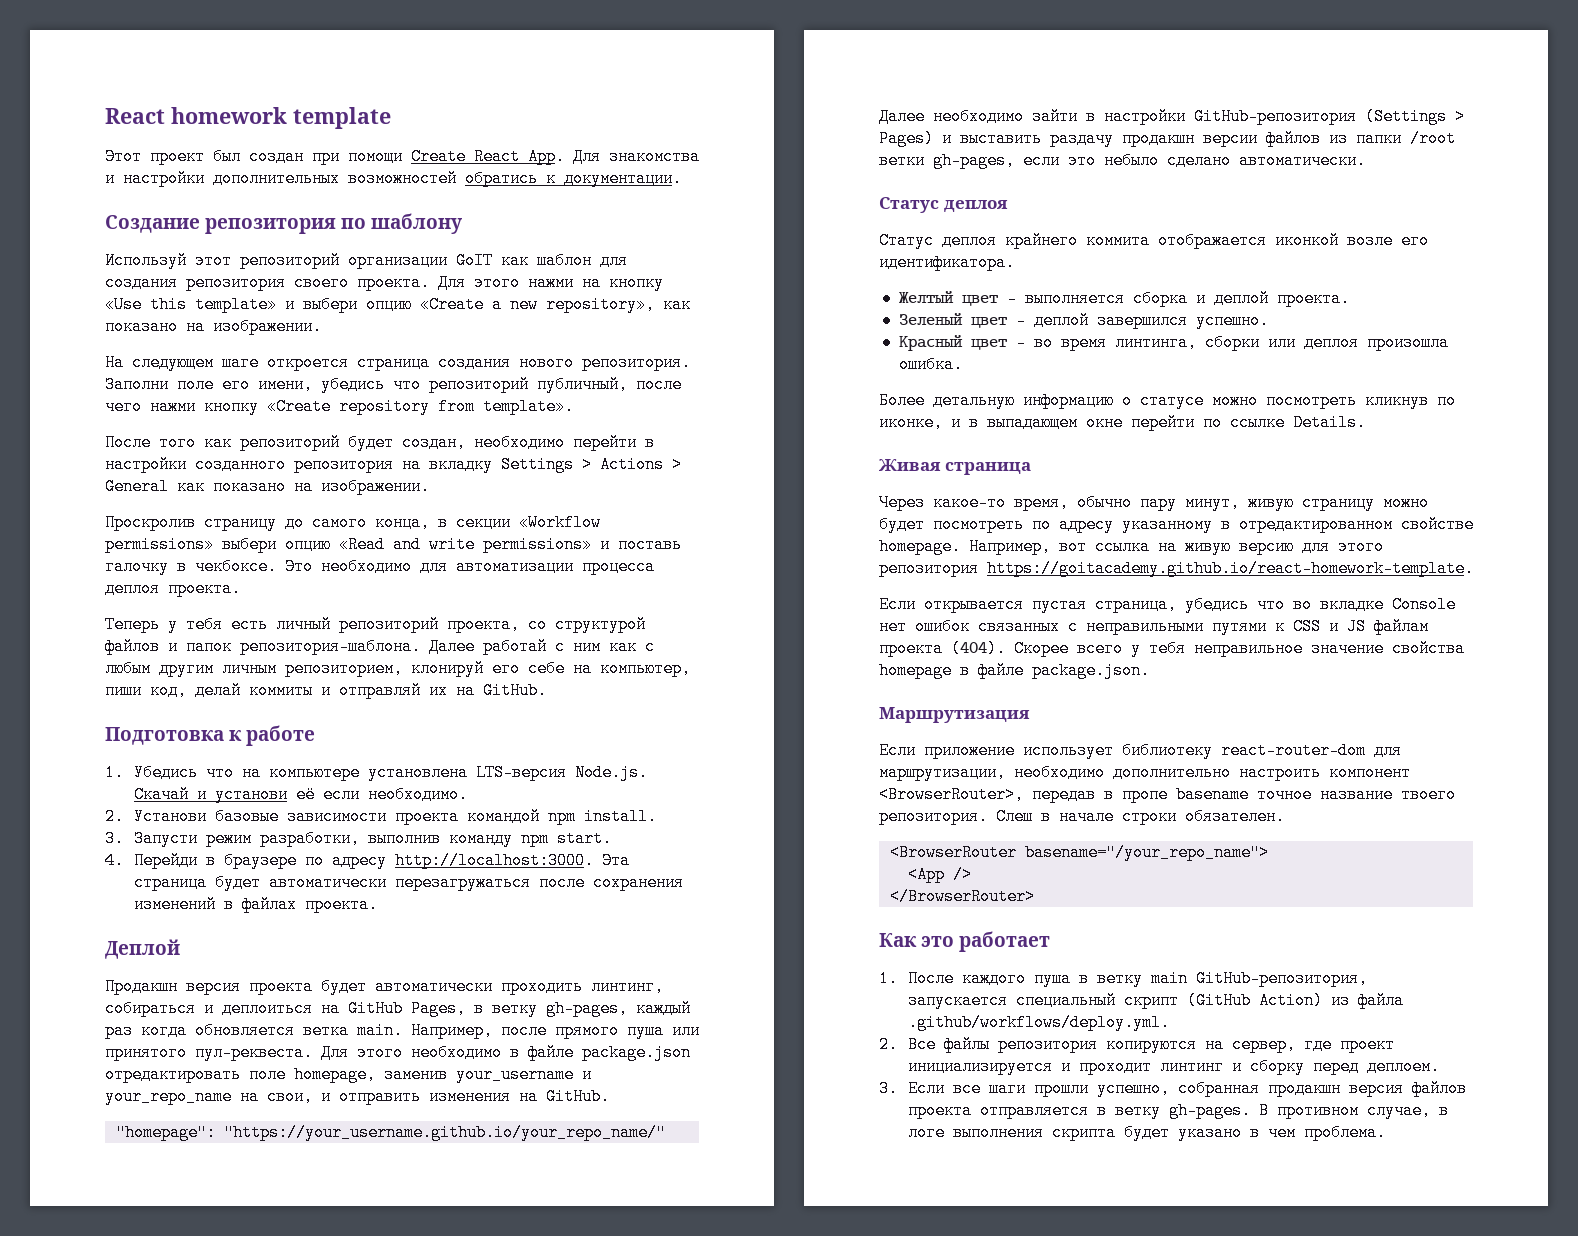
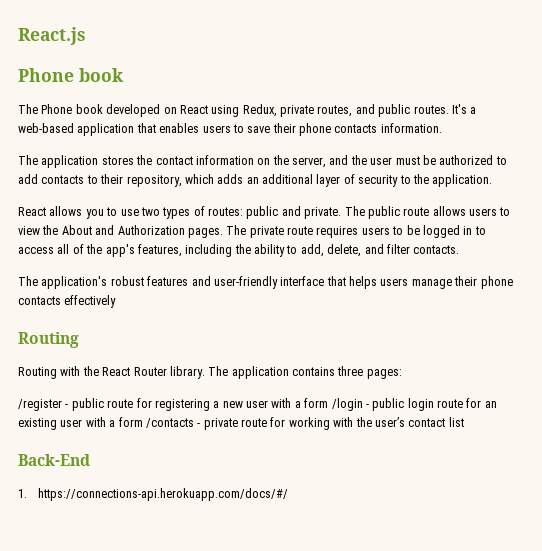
[105,107,391,129] [105,148,699,165] [105,170,682,187] [105,213,463,234] [105,252,627,269] [105,274,663,291] [105,296,690,313] [105,318,322,335] [105,354,691,371] [105,376,681,393] [105,398,574,415] [105,434,654,451] [105,456,682,473] [105,478,430,495] [105,514,601,531] [105,536,681,553] [105,558,654,575] [105,580,241,597] [105,616,645,633] [105,638,654,655] [105,660,691,677] [105,682,547,699] [105,725,316,746] [105,764,649,781] [134,786,469,803] [105,808,658,825] [105,830,613,847] [105,852,630,869] [134,875,684,891] [134,896,379,913] [105,939,180,959] [105,978,664,995] [105,1000,690,1017] [105,1022,699,1039] [105,1044,691,1061] [105,1066,591,1083] [105,1088,610,1105] [115,1124,666,1141] [879,108,1465,125] [879,130,1456,147] [879,152,1366,169] [879,197,1008,213] [879,233,1428,249] [879,254,1015,271] [897,290,1350,307] [898,312,1269,329] [898,334,1448,351] [898,356,963,373] [879,393,1455,409] [879,414,1366,431] [879,459,1031,475] [879,494,1428,511] [879,517,1473,533] [879,538,1383,555] [879,560,1474,577] [879,596,1456,613] [879,618,1428,635] [879,640,1464,657] [879,662,1150,679] [879,707,1030,723] [879,742,1401,759] [879,764,1410,781] [879,786,1455,803] [879,808,1285,825] [889,844,1269,861] [907,866,972,883] [889,888,1035,905] [879,931,1051,952] [879,970,1369,987] [908,992,1404,1009] [908,1014,1171,1031] [879,1036,1395,1053] [908,1058,1441,1075] [879,1080,1467,1097] [908,1102,1449,1119] [908,1124,1387,1141] React homework template // Этот проект был создан при помощи Create React App. Для знакомства и настройки дополнительных возможностей обратись к документации. // Создание репозитория по шаблону // Используй этот репозиторий организации GoIT как шаблон для создания репозитория своего проекта. Для этого нажми на кнопку «Use this template» и выбери опцию «Create a new repository», как показано на изображении. // На следующем шаге откроется страница создания нового репозитория. Заполни поле его имени, убедись что репозиторий публичный, после чего нажми кнопку «Create repository from template». // После того как репозиторий будет создан, необходимо перейти в настройки созданного репозитория на вкладку Settings > Actions > General как показано на изображении. // Проскролив страницу до самого конца, в секции «Workflow permissions» выбери опцию «Read and write permissions» и поставь галочку в чекбоксе. Это необходимо для автоматизации процесса деплоя проекта. // Теперь у тебя есть личный репозиторий проекта, со структурой файлов и папок репозитория-шаблона. Далее работай с ним как с любым другим личным репозиторием, клонируй его себе на компьютер, пиши код, делай коммиты и отправляй их на GitHub. // Подготовка к работе // 1. Убедись что на компьютере установлена LTS-версия Node.js. Скачай и установи её если необходимо. // 2. Установи базовые зависимости проекта командой npm install. // 3. Запусти режим разработки, выполнив команду npm start. // 4. Перейди в браузере по адресу http://localhost:3000. Эта страница будет автоматически перезагружаться после сохранения изменений в файлах проекта. // Деплой // Продакшн версия проекта будет автоматически проходить линтинг, собираться и деплоиться на GitHub Pages, в ветку gh-pages, каждый раз когда обновляется ветка main. Например, после прямого пуша или принятого пул-реквеста. Для этого необходимо в файле package.json отредактировать поле homepage, заменив your_username и your_repo_name на свои, и отправить изменения на GitHub. // "homepage": "https://your_username.github.io/your_repo_name/" // Далее необходимо зайти в настройки GitHub-репозитория (Settings > Pages) и выставить раздачу продакшн версии файлов из папки /root ветки gh-pages, если это небыло сделано автоматически. // Статус деплоя // Статус деплоя крайнего коммита отображается иконкой возле его идентификатора. // Желтый цвет - выполняется сборка и деплой проекта. // Зеленый цвет - деплой завершился успешно. // Красный цвет - во время линтинга, сборки или деплоя произошла ошибка. // Более детальную информацию о статусе можно посмотреть кликнув по иконке, и в выпадающем окне перейти по ссылке Details. // Живая страница // Через какое-то время, обычно пару минут, живую страницу можно будет посмотреть по адресу указанному в отредактированном свойстве homepage. Например, вот ссылка на живую версию для этого репозитория https://goitacademy.github.io/react-homework-template. // Если открывается пустая страница, убедись что во вкладке Console нет ошибок связанных с неправильными путями к CSS и JS файлам проекта (404). Скорее всего у тебя неправильное значение свойства homepage в файле package.json. // Маршрутизация // Если приложение использует библиотеку react-router-dom для маршрутизации, необходимо дополнительно настроить компонент <BrowserRouter>, передав в пропе basename точное название твоего репозитория. Слеш в начале строки обязателен. // <BrowserRouter basename="/your_repo_name"> // <App /> // </BrowserRouter> // Как это работает // 1. После каждого пуша в ветку main GitHub-репозитория, запускается специальный скрипт (GitHub Action) из файла .github/workflows/deploy.yml. // 2. Все файлы репозитория копируются на сервер, где проект инициализируется и проходит линтинг и сборку перед деплоем. // 3. Если все шаги прошли успешно, собранная продакшн версия файлов проекта отправляется в ветку gh-pages. В противном случае, в логе выполнения скрипта будет указано в чем проблема. -> [18,27,86,45] [18,68,124,82] [18,104,477,117] [18,123,442,136] [18,155,507,168] [18,174,493,187] [18,206,511,219] [18,225,486,238] [18,244,460,257] [18,276,513,289] [18,295,117,308] [18,332,79,348] [18,366,402,379] [18,398,497,411] [18,417,464,430] [18,454,90,466] [18,488,288,501] React.js // Phone book // The Phone book developed on React using Redux, private routes, and public routes. It's a web-based application that enables users to save their phone contacts information. // The application stores the contact information on the server, and the user must be authorized to add contacts to their repository, which adds an additional layer of security to the application. // React allows you to use two types of routes: public and private. The public route allows users to view the About and Authorization pages. The private route requires users to be logged in to access all of the app's features, including the ability to add, delete, and filter contacts. // The application's robust features and user-friendly interface that helps users manage their phone contacts effectively // Routing // Routing with the React Router library. The application contains three pages: // /register - public route for registering a new user with a form /login - public login route for an existing user with a form /contacts - private route for working with the user’s contact list // Back-End // 1. https://connections-api.herokuapp.com/docs/#/

